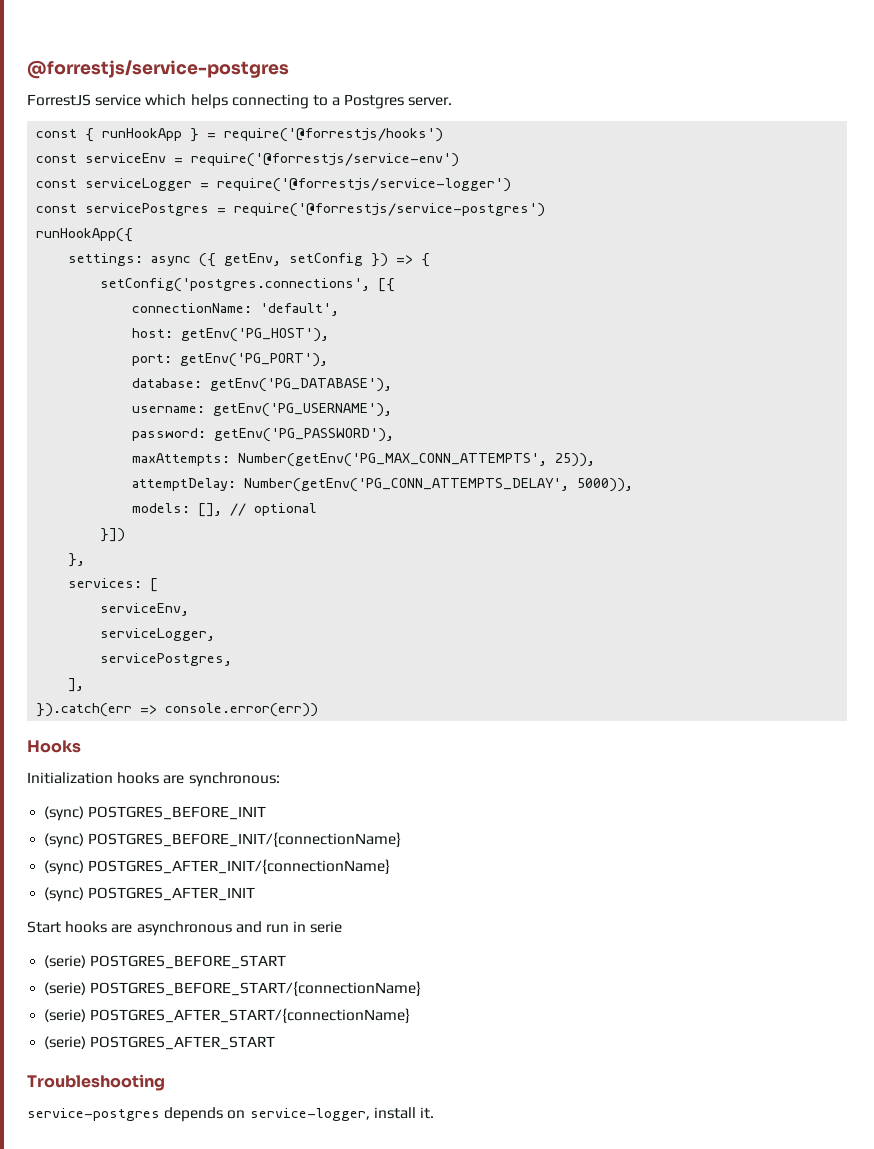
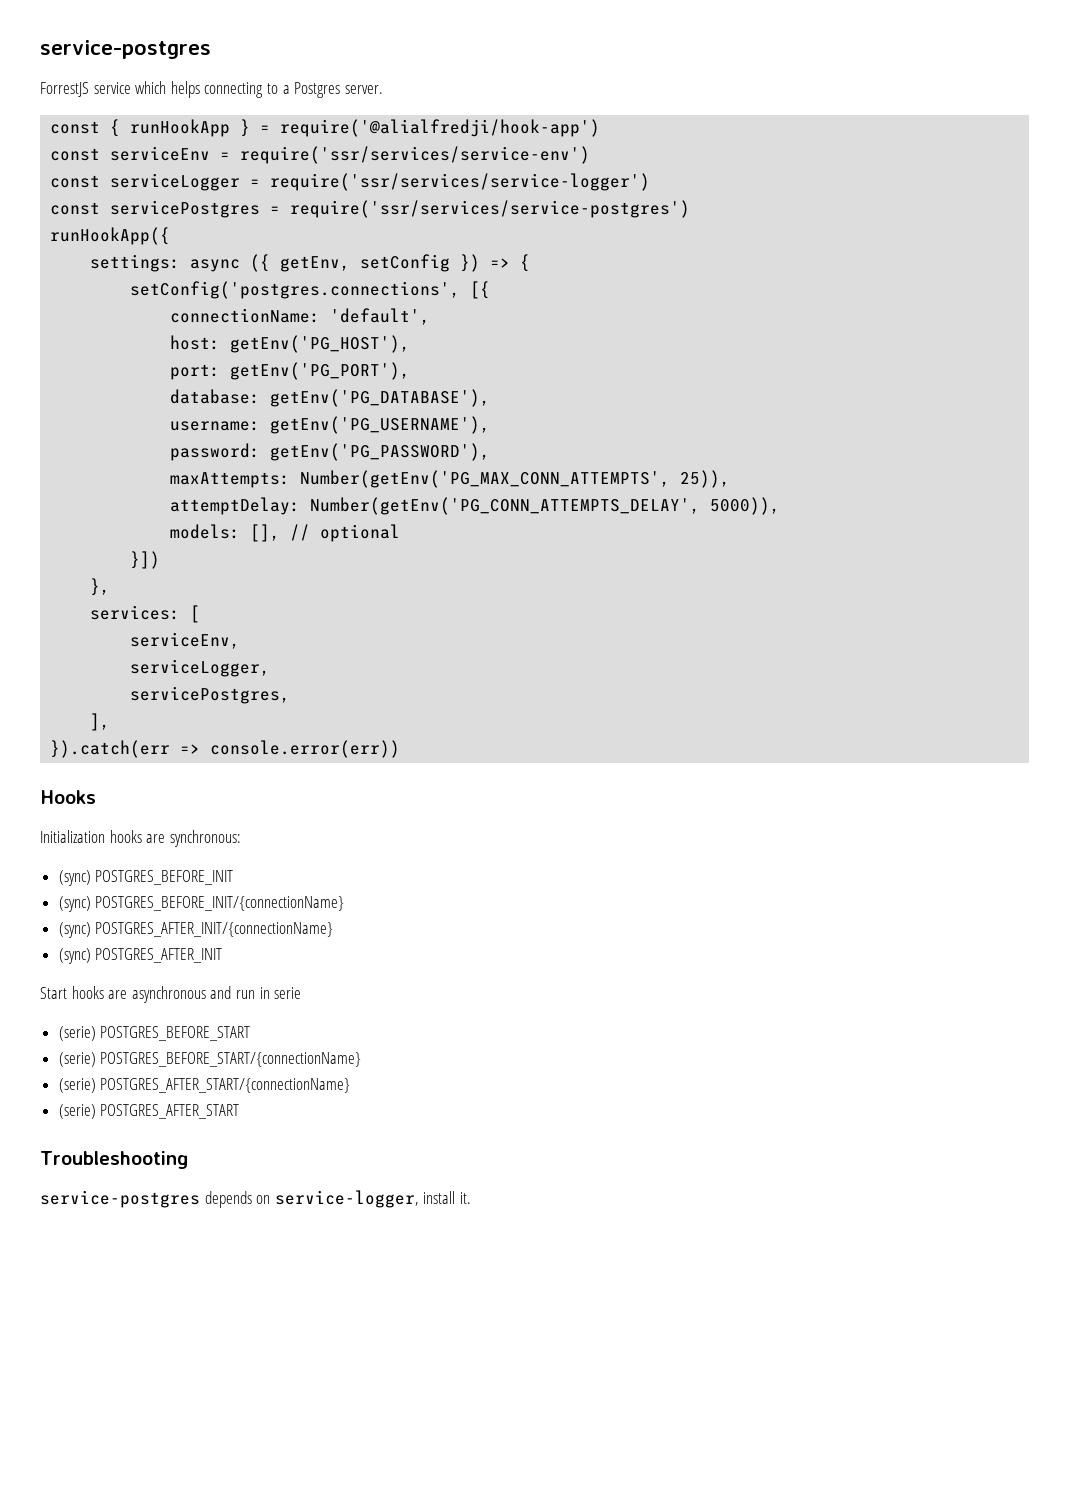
[27,60,289,79] @forrestjs/service-postgres -> [40,40,211,59] service-postgres
[224,128,444,142] require('@forrestjs/hooks') -> [280,119,601,137] require('@alialfredji/hook-app')
[191,153,460,167] require('@forrestjs/service-env') -> [240,146,591,164] require('ssr/services/service-env')
[217,178,512,192] require('@forrestjs/service-logger') -> [270,173,651,191] require('ssr/services/service-logger')
[234,203,546,217] require('@forrestjs/service-postgres') -> [290,200,691,218] require('ssr/services/service-postgres')

